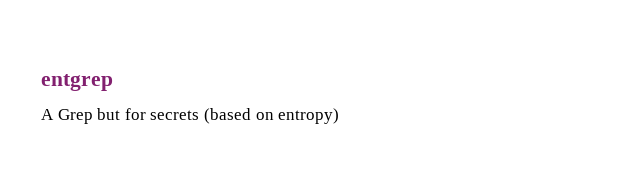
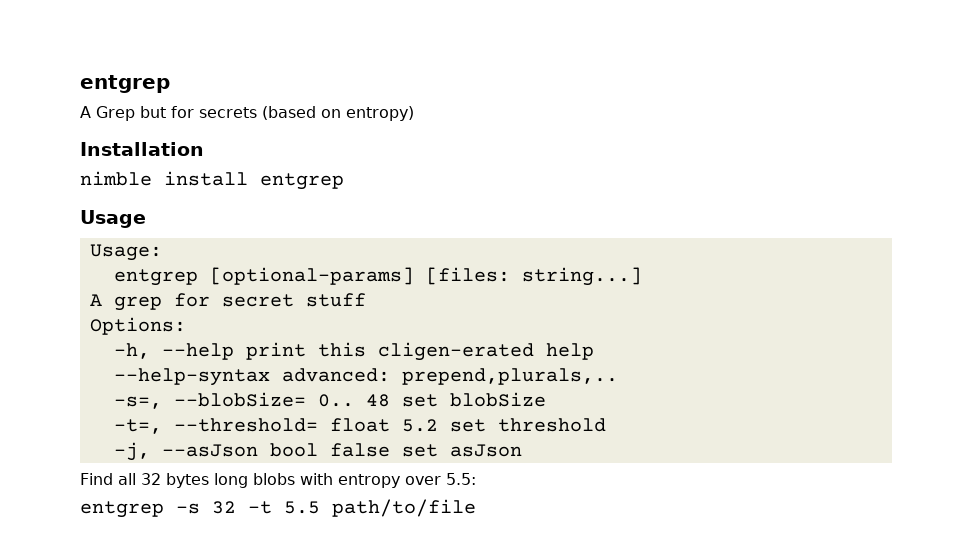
(340, 116) none -> [80,142,204,156] [80,171,344,190] [80,210,146,228] [89,244,162,261] [113,267,642,286] [89,293,366,311] [89,317,186,335] [113,342,594,361] [113,368,618,386] [113,392,546,409] [113,418,606,434] [113,442,522,461] [80,473,476,488] [80,499,476,518] // Installation // nimble install entgrep // Usage // Usage: // entgrep [optional-params] [files: string...] // A grep for secret stuff // Options: // -h, --help print this cligen-erated help // --help-syntax advanced: prepend,plurals,.. // -s=, --blobSize= 0.. 48 set blobSize // -t=, --threshold= float 5.2 set threshold // -j, --asJson bool false set asJson // Find all 32 bytes long blobs with entropy over 5.5: // entgrep -s 32 -t 5.5 path/to/file

